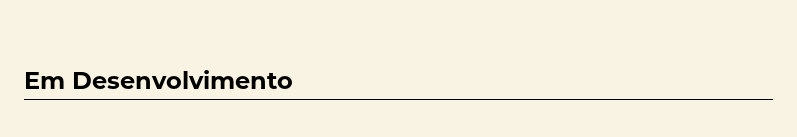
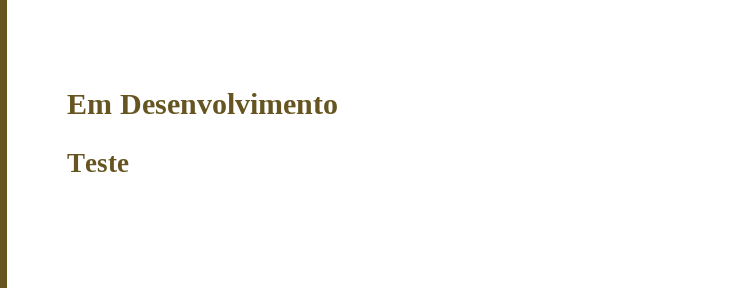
(293, 79) none -> [67,154,129,172] // Teste

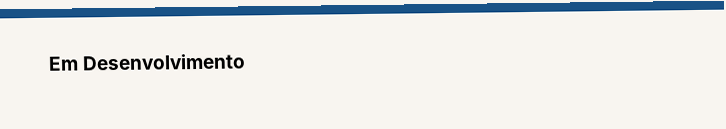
[67,154,129,172] // Teste -> (247, 62) none

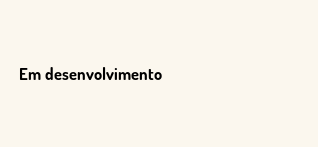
[82,53,247,71] Desenvolvimento -> [45,67,163,80] desenvolvimento

